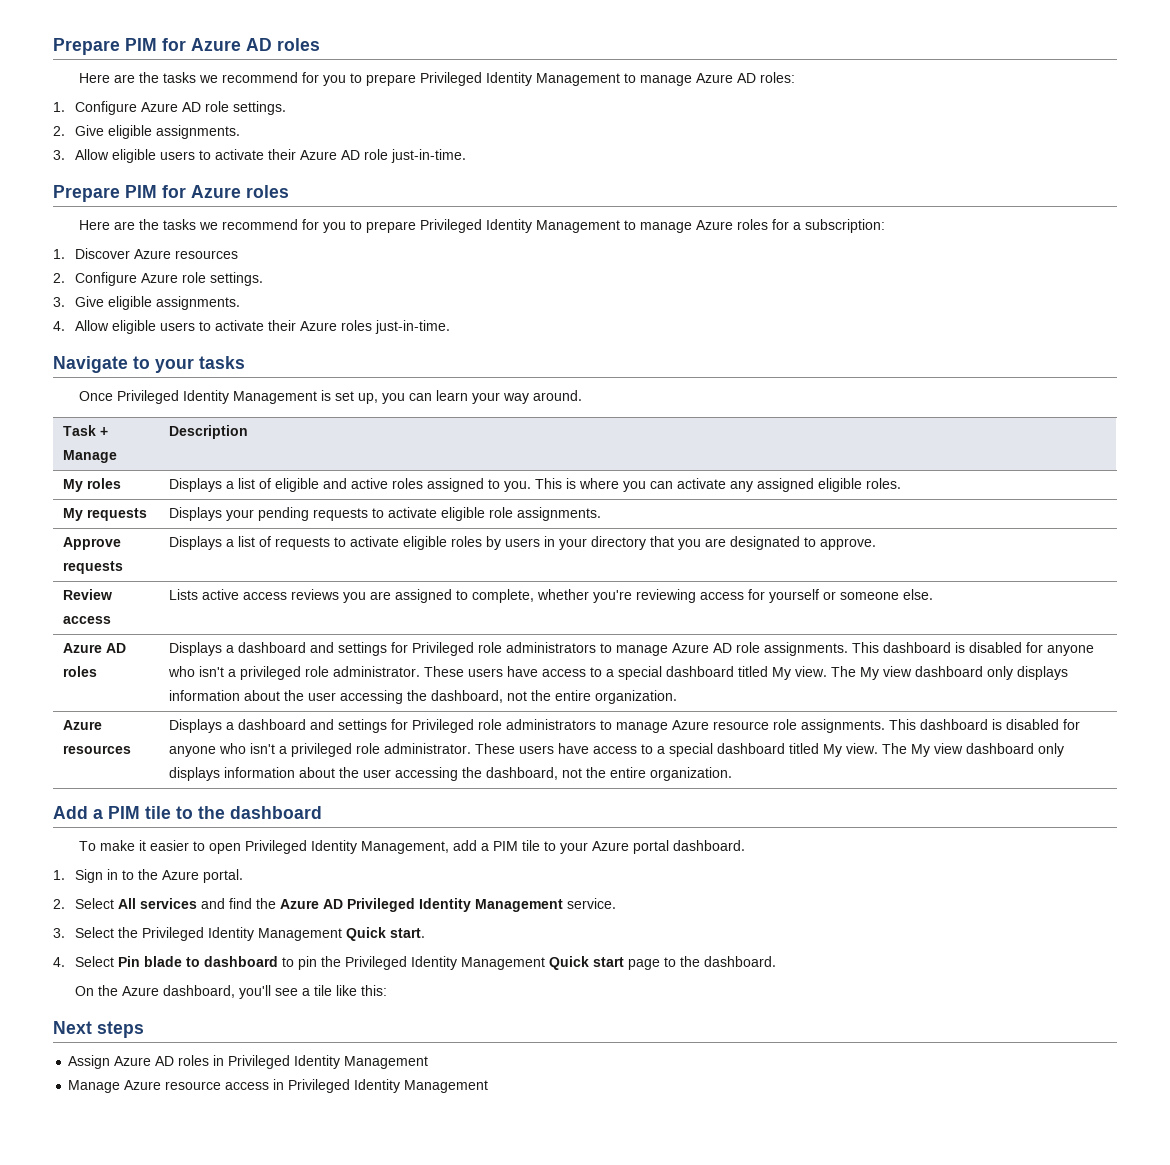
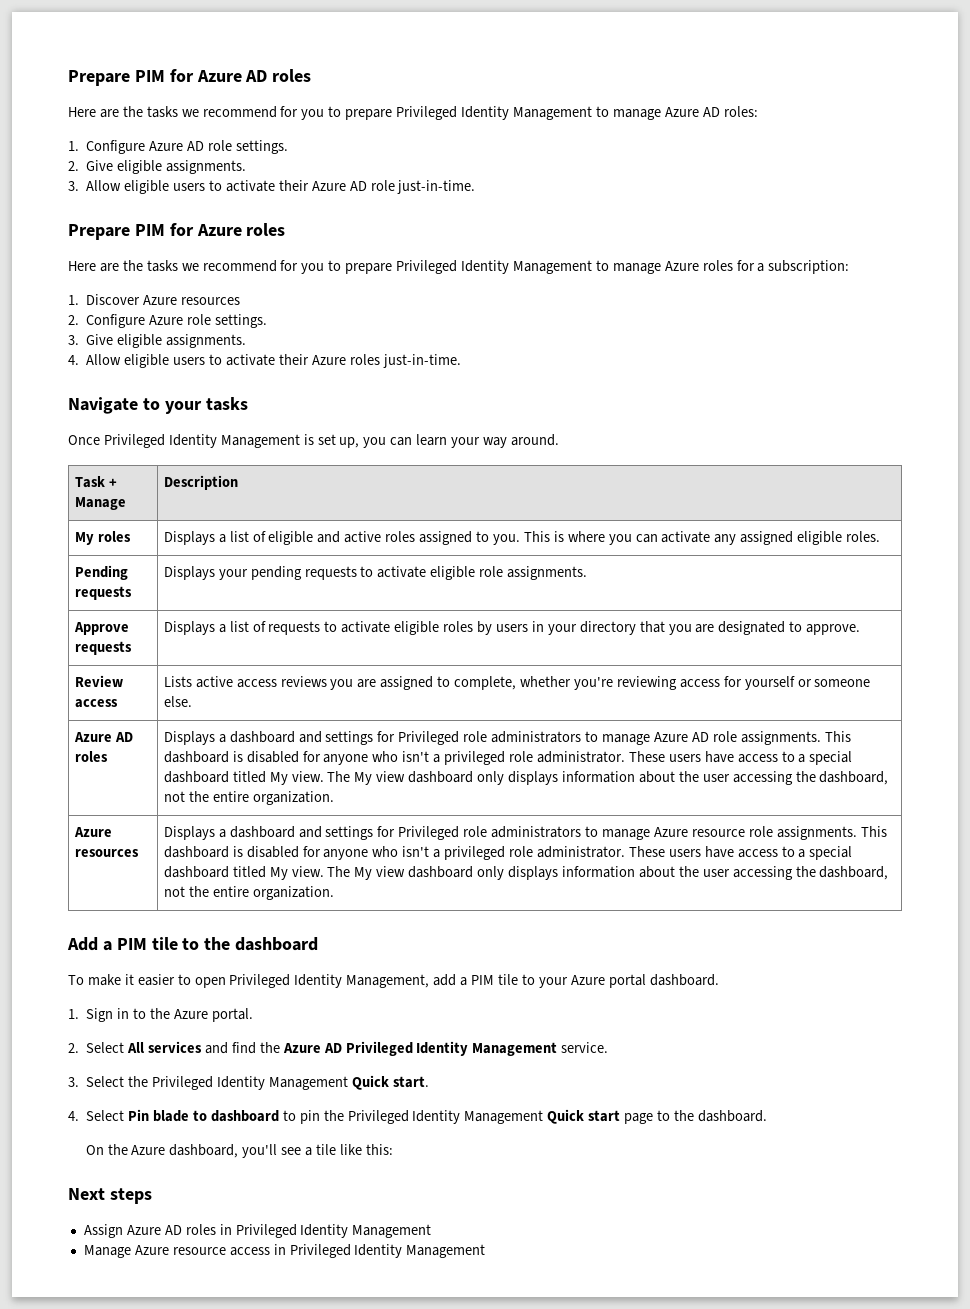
[62,508,83,521] My -> [74,565,128,580] Pending

